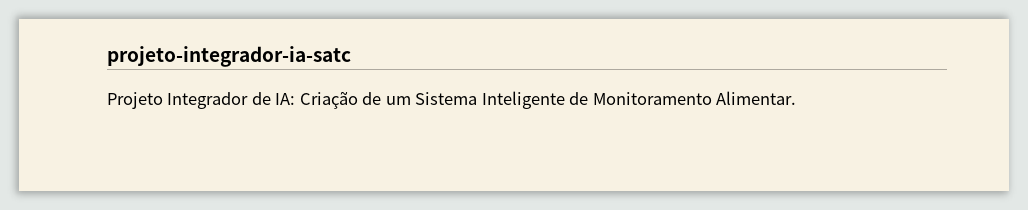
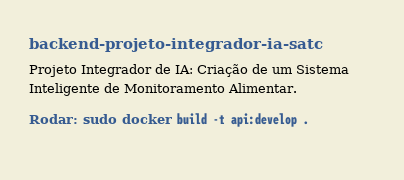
[107,46,351,67] projeto-integrador-ia-satc -> [29,38,323,52] backend-projeto-integrador-ia-satc
(797, 98) none -> [29,113,309,127] // Rodar: sudo docker build -t api:develop .

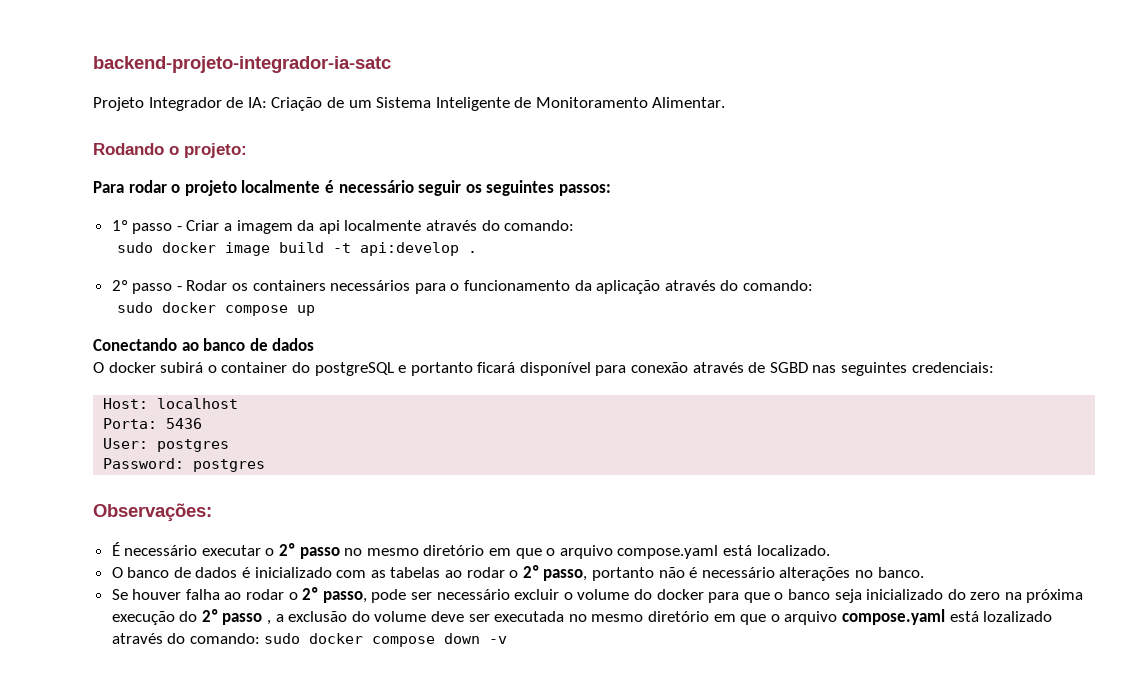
[29,114,172,124] Rodar: sudo docker -> [93,143,247,158] [93,180,611,196] [111,220,575,234] [117,242,271,256] Rodando o projeto: // Para rodar o projeto localmente é necessário seguir os seguintes passos: // 1º passo - Criar a imagem da api localmente através do comando: // sudo docker image
(309, 123) none -> [111,280,813,294] [117,302,316,316] [93,338,315,351] [93,362,994,376] [103,398,239,409] [103,418,203,429] [103,438,230,452] [103,458,266,472] [93,503,212,522] [111,542,830,559] [111,565,924,581] [111,587,1084,603] [111,609,1053,625] [111,633,508,647] // 2º passo - Rodar os containers necessários para o funcionamento da aplicação através do comando: // sudo docker compose up // Conectando ao banco de dados // O docker subirá o container do postgreSQL e portanto ficará disponível para conexão através de SGBD nas seguintes credenciais: // Host: localhost // Porta: 5436 // User: postgres // Password: postgres // Observações: // É necessário executar o 2º passo no mesmo diretório em que o arquivo compose.yaml está localizado. // O banco de dados é inicializado com as tabelas ao rodar o 2º passo, portanto não é necessário alterações no banco. // Se houver falha ao rodar o 2º passo, pode ser necessário excluir o volume do docker para que o banco seja inicializado do zero na próxima execução do 2º passo , a exclusão do volume deve ser executada no mesmo diretório em que o arquivo compose.yaml está lozalizado através do comando: sudo docker compose down -v

